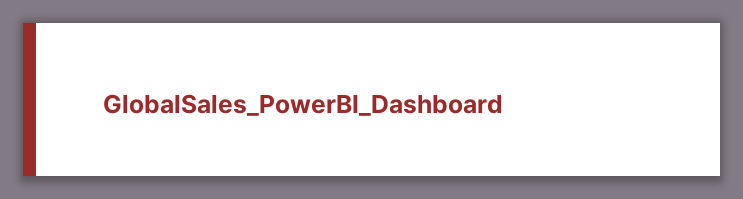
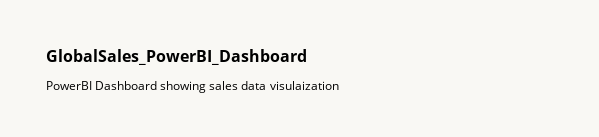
(503, 105) none -> [46,81,339,93] // PowerBI Dashboard showing sales data visulaization

